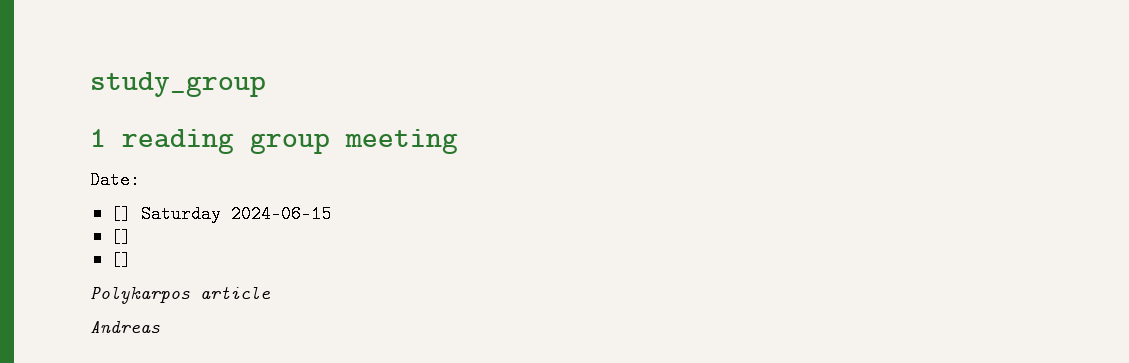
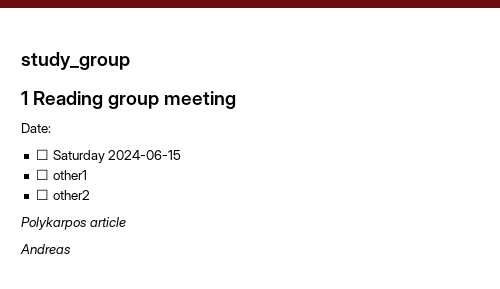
[122,129,234,154] reading -> [33,91,104,109] Reading
[110,205,131,223] [] -> [35,149,49,160] ☐
[110,228,131,246] [110,251,131,269] [] // [] -> [35,169,87,180] [35,189,90,200] ☐ other1 // ☐ other2

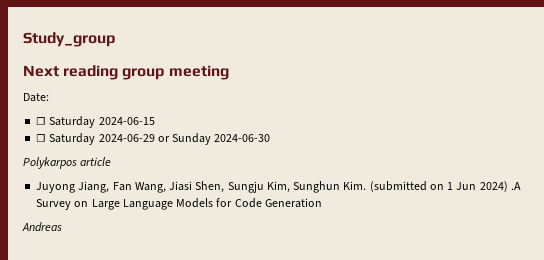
[21,52,130,70] [21,91,104,109] study_group // 1 Reading -> [23,32,115,47] [23,65,119,80] Study_group // Next reading
[52,170,87,180] [35,189,90,200] [21,217,126,230] other1 // ☐ other2 // Polykarpos article -> [49,133,271,145] [23,157,112,169] [36,181,521,193] [36,198,322,210] Saturday 2024-06-29 or Sunday 2024-06-30 // Polykarpos article // Juyong Jiang, Fan Wang, Jiasi Shen, Sungju Kim, Sunghun Kim. (submitted on 1 Jun 2024) .A Survey on Large Language Models for Code Generation

